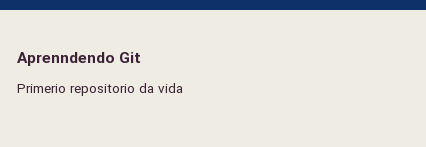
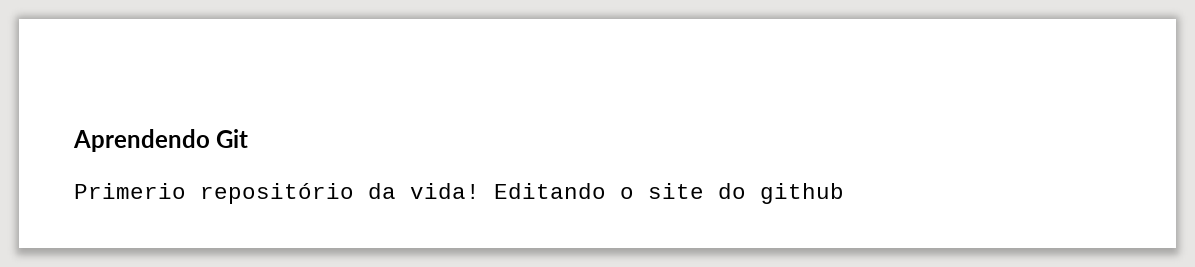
[17,52,115,66] Aprenndendo -> [73,129,210,152] Aprendendo
[70,83,183,96] repositorio da vida -> [200,183,844,204] repositório da vida! Editando o site do github

